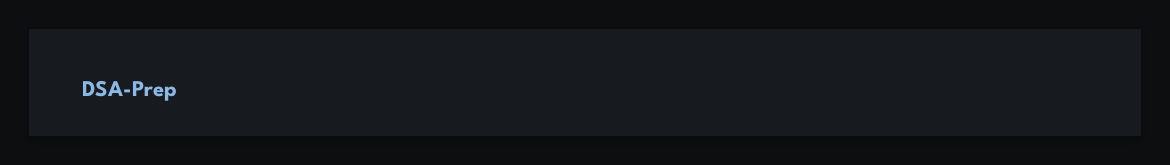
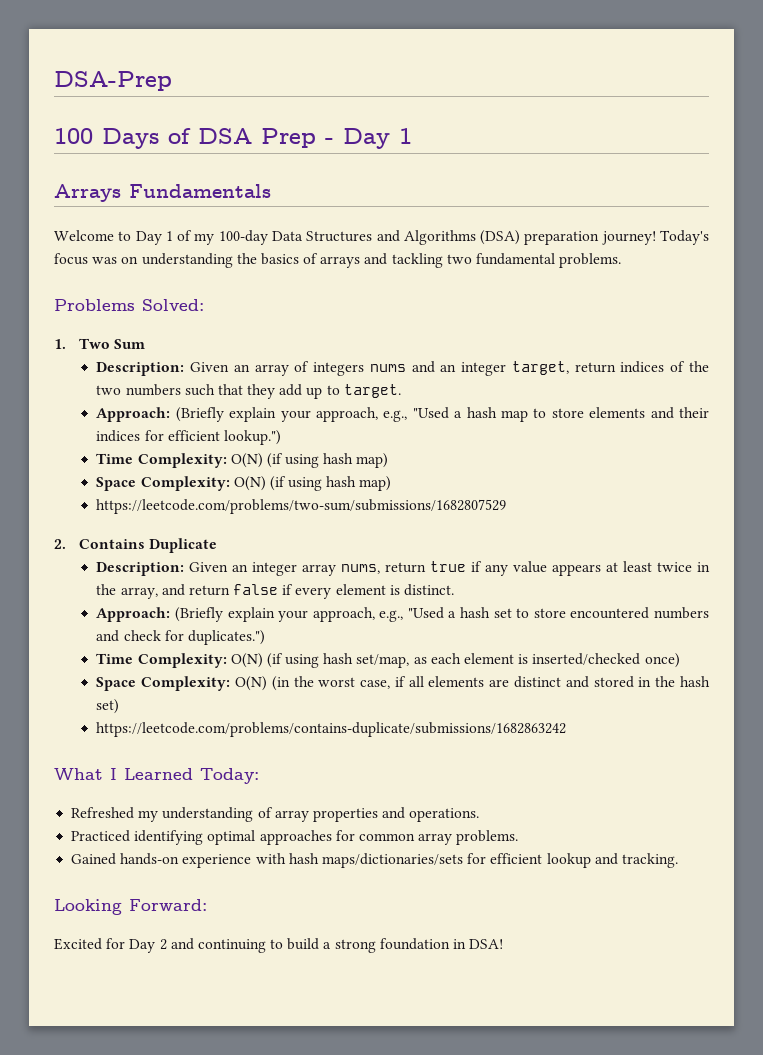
(177, 90) none -> [54,128,412,149] [54,184,271,202] [54,230,709,245] [54,253,622,268] [54,299,204,311] [54,338,146,349] [96,361,709,376] [96,384,401,399] [96,407,709,422] [96,430,281,445] [96,453,389,468] [96,476,392,491] [96,499,507,514] [54,538,218,553] [96,561,710,576] [96,584,454,599] [96,607,709,622] [96,630,265,645] [96,653,680,668] [96,676,710,691] [96,699,120,714] [96,722,567,737] [54,768,259,784] [71,807,480,822] [71,830,519,845] [71,853,678,868] [54,899,207,915] [54,938,504,953] // 100 Days of DSA Prep - Day 1 // Arrays Fundamentals // Welcome to Day 1 of my 100-day Data Structures and Algorithms (DSA) preparation journey! Today's focus was on understanding the basics of arrays and tackling two fundamental problems. // Problems Solved: // 1. Two Sum // Description: Given an array of integers nums and an integer target, return indices of the two numbers such that they add up to target. // Approach: (Briefly explain your approach, e.g., "Used a hash map to store elements and their indices for efficient lookup.") // Time Complexity: O(N) (if using hash map) // Space Complexity: O(N) (if using hash map) // https://leetcode.com/problems/two-sum/submissions/1682807529 // 2. Contains Duplicate // Description: Given an integer array nums, return true if any value appears at least twice in the array, and return false if every element is distinct. // Approach: (Briefly explain your approach, e.g., "Used a hash set to store encountered numbers and check for duplicates.") // Time Complexity: O(N) (if using hash set/map, as each element is inserted/checked once) // Space Complexity: O(N) (in the worst case, if all elements are distinct and stored in the hash set) // https://leetcode.com/problems/contains-duplicate/submissions/1682863242 // What I Learned Today: // Refreshed my understanding of array properties and operations. // Practiced identifying optimal approaches for common array problems. // Gained hands-on experience with hash maps/dictionaries/sets for efficient lookup and tracking. // Looking Forward: // Excited for Day 2 and continuing to build a strong foundation in DSA!

